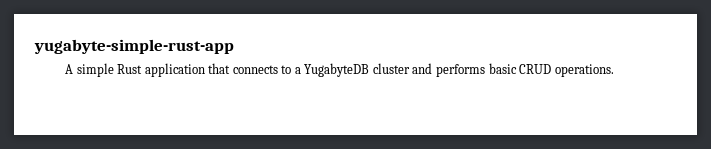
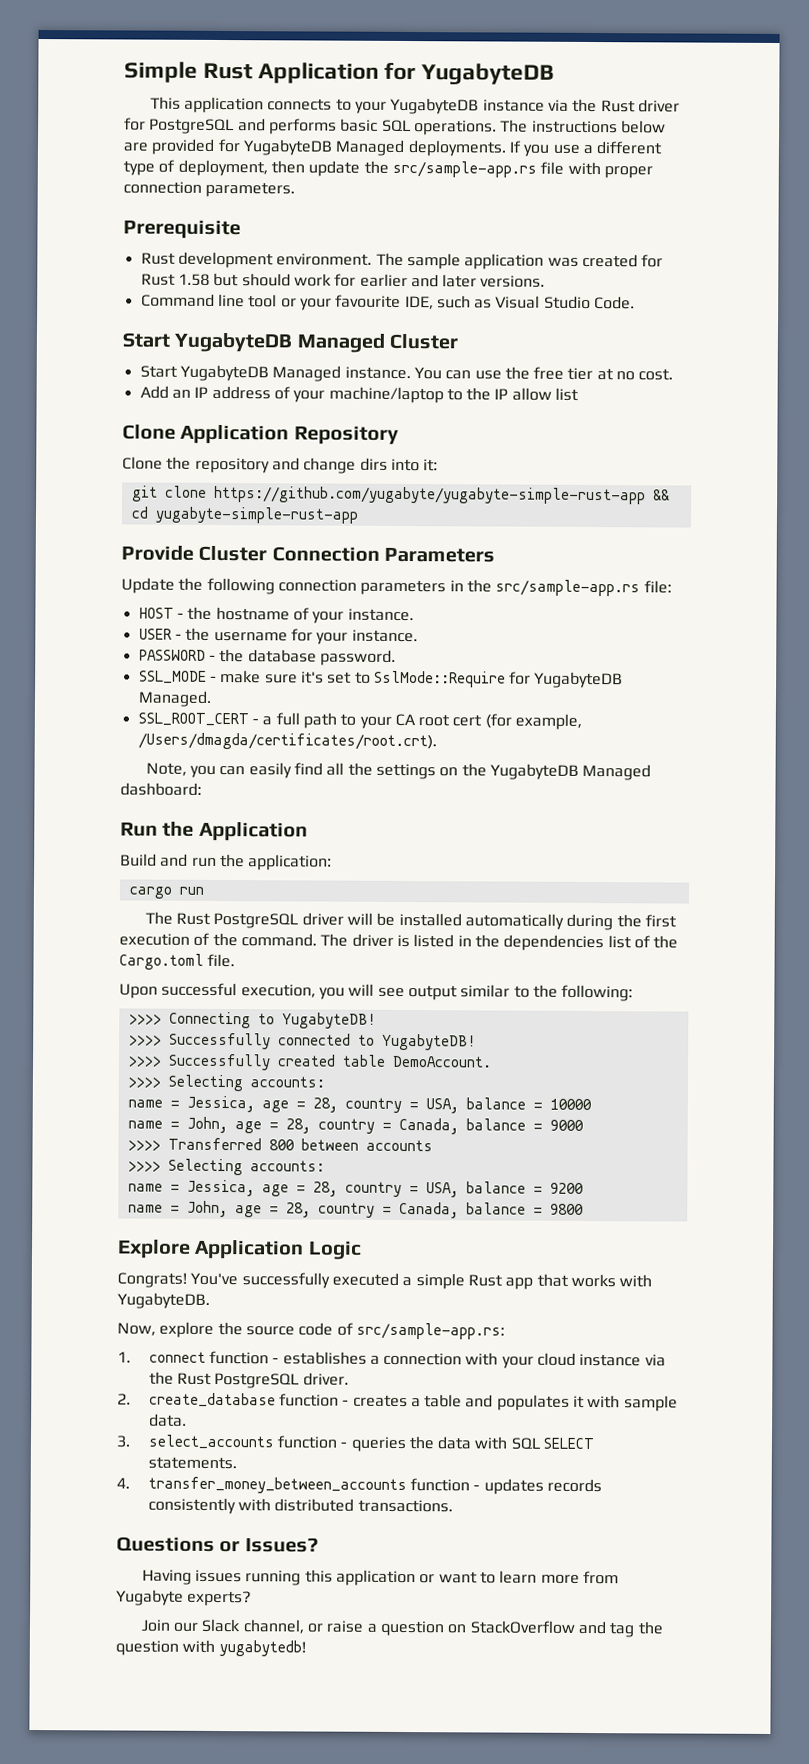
[34,39,234,54] [65,63,614,77] yugabyte-simple-rust-app // A simple Rust application that connects to a YugabyteDB cluster and performs basic CRUD operations. -> [124,61,555,85] [149,96,680,115] [124,117,666,136] [123,138,664,157] [123,159,653,179] [123,181,296,198] [123,219,241,240] [140,251,664,270] [140,272,546,288] [140,293,636,311] [122,332,459,353] [139,364,674,382] [139,385,580,404] [122,424,399,445] [122,456,439,474] [131,485,670,505] [130,506,359,524] [121,545,496,563] [121,577,672,597] [138,606,414,624] [138,627,418,645] [138,648,396,666] [138,669,624,689] [137,690,212,707] [137,712,583,730] [137,732,437,751] [145,762,652,781] [120,782,202,796] [120,821,308,842] [120,853,333,871] [128,886,204,899] [144,911,677,931] [119,932,679,952] [119,953,236,970] [119,982,634,1002] [128,1011,377,1029] [128,1032,477,1051] [127,1053,492,1071] [127,1074,325,1092] [127,1095,592,1114] [127,1116,584,1135] [127,1137,433,1152] [127,1158,325,1176] [127,1179,584,1198] [127,1200,584,1219] [117,1239,362,1260] [117,1272,653,1290] [117,1292,210,1309] [117,1321,505,1340] [117,1350,666,1369] [148,1371,349,1389] [117,1392,678,1412] [148,1413,187,1427] [116,1434,595,1453] [147,1456,237,1470] [116,1476,602,1495] [147,1497,453,1515] [116,1536,319,1553] [141,1569,619,1587] [116,1589,253,1607] [140,1618,664,1638] [115,1639,306,1657] Simple Rust Application for YugabyteDB // This application connects to your YugabyteDB instance via the Rust driver for PostgreSQL and performs basic SQL operations. The instructions below are provided for YugabyteDB Managed deployments. If you use a different type of deployment, then update the src/sample-app.rs file with proper connection parameters. // Prerequisite // Rust development environment. The sample application was created for Rust 1.58 but should work for earlier and later versions. // Command line tool or your favourite IDE, such as Visual Studio Code. // Start YugabyteDB Managed Cluster // Start YugabyteDB Managed instance. You can use the free tier at no cost. // Add an IP address of your machine/laptop to the IP allow list // Clone Application Repository // Clone the repository and change dirs into it: // git clone https://github.com/yugabyte/yugabyte-simple-rust-app && cd yugabyte-simple-rust-app // Provide Cluster Connection Parameters // Update the following connection parameters in the src/sample-app.rs file: // HOST - the hostname of your instance. // USER - the username for your instance. // PASSWORD - the database password. // SSL_MODE - make sure it's set to SslMode::Require for YugabyteDB Managed. // SSL_ROOT_CERT - a full path to your CA root cert (for example, /Users/dmagda/certificates/root.crt). // Note, you can easily find all the settings on the YugabyteDB Managed dashboard: // Run the Application // Build and run the application: // cargo run // The Rust PostgreSQL driver will be installed automatically during the first execution of the command. The driver is listed in the dependencies list of the Cargo.toml file. // Upon successful execution, you will see output similar to the following: // >>>> Connecting to YugabyteDB! // >>>> Successfully connected to YugabyteDB! // >>>> Successfully created table DemoAccount. // >>>> Selecting accounts: // name = Jessica, age = 28, country = USA, balance = 10000 // name = John, age = 28, country = Canada, balance = 9000 // >>>> Transferred 800 between accounts // >>>> Selecting accounts: // name = Jessica, age = 28, country = USA, balance = 9200 // name = John, age = 28, country = Canada, balance = 9800 // Explore Application Logic // Congrats! You've successfully executed a simple Rust app that works with YugabyteDB. // Now, explore the source code of src/sample-app.rs: // 1. connect function - establishes a connection with your cloud instance via the Rust PostgreSQL driver. // 2. create_database function - creates a table and populates it with sample data. // 3. select_accounts function - queries the data with SQL SELECT statements. // 4. transfer_money_between_accounts function - updates records consistently with distributed transactions. // Questions or Issues? // Having issues running this application or want to learn more from Yugabyte experts? // Join our Slack channel, or raise a question on StackOverflow and tag the question with yugabytedb!

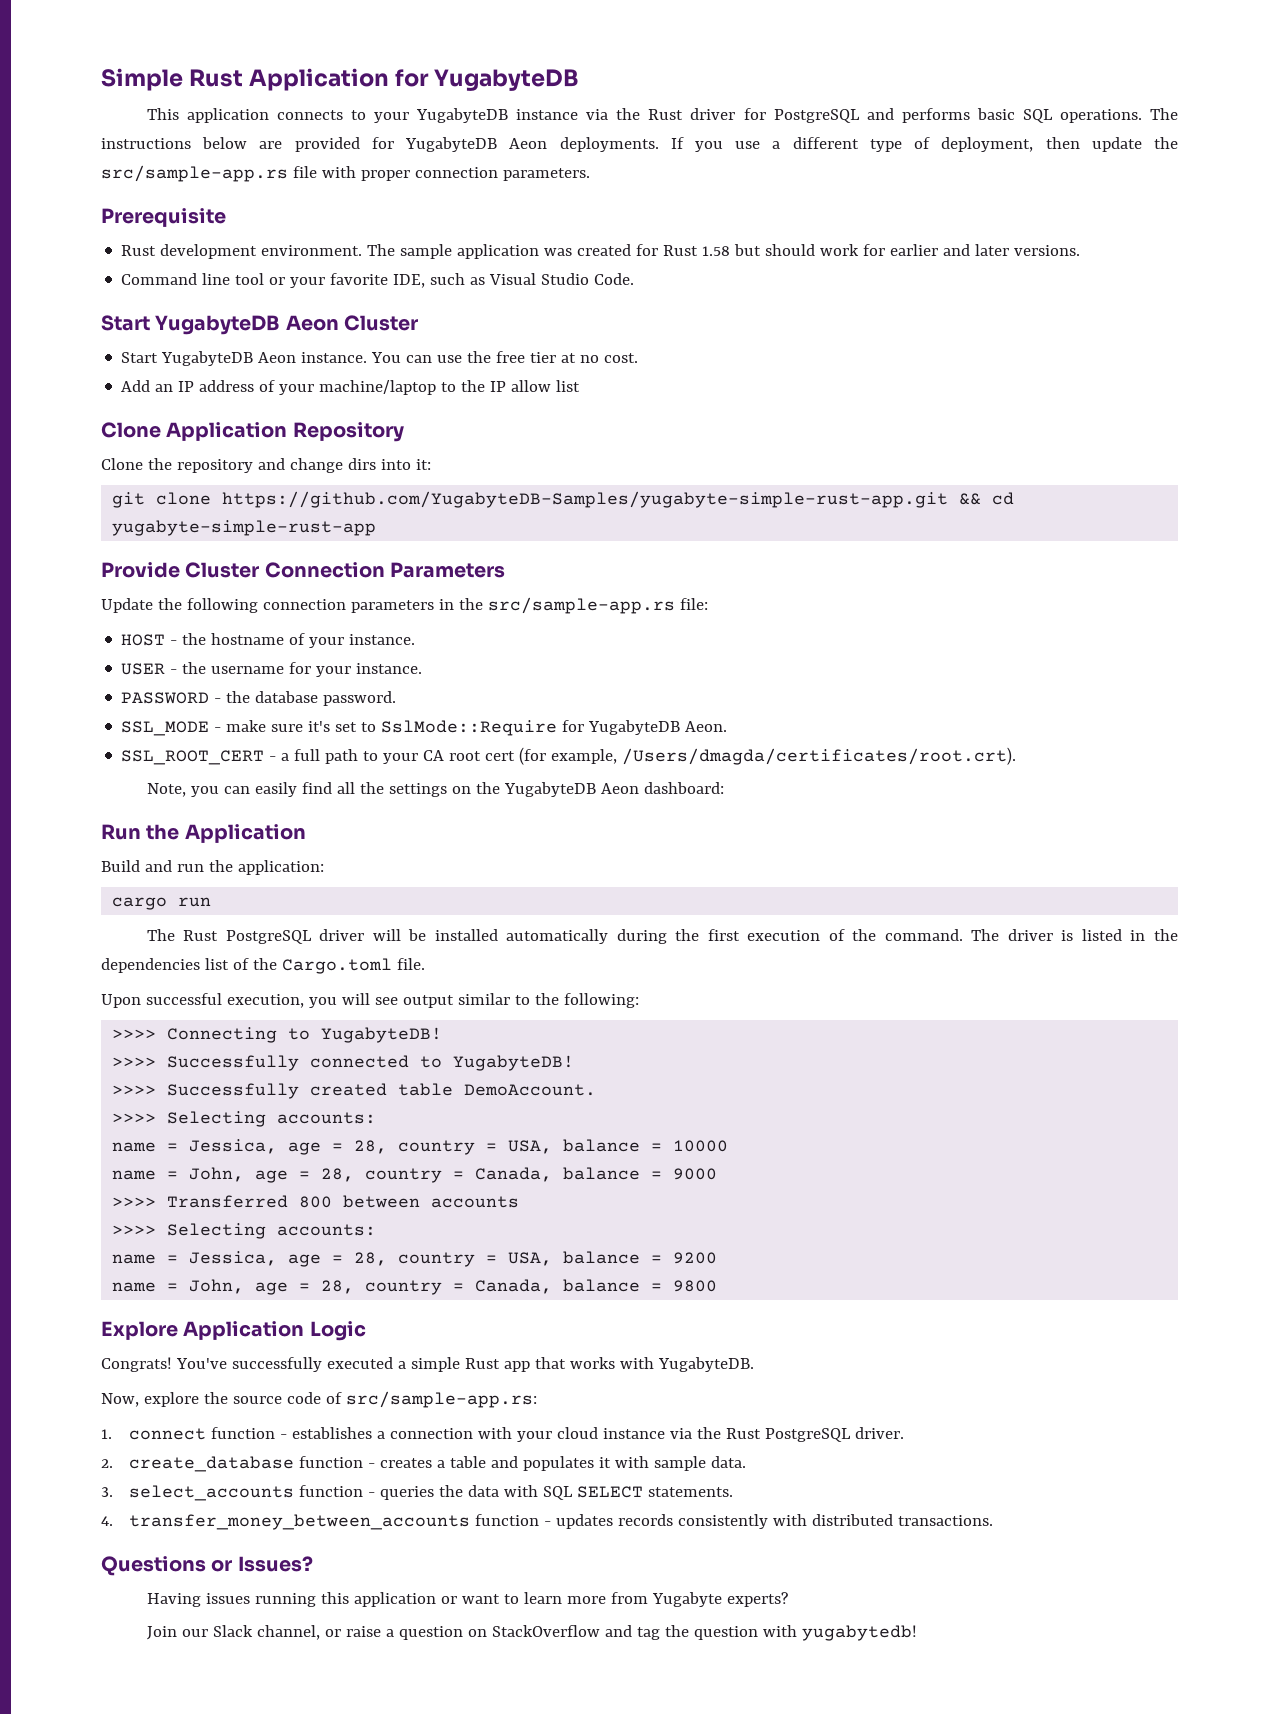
[335,139,406,156] Managed -> [509,138,548,149] Aeon
[335,294,402,308] favourite -> [330,273,389,285] favorite
[296,333,385,353] Managed -> [285,315,339,331] Aeon
[272,365,342,382] Managed -> [258,352,297,363] Aeon
[213,485,646,505] https://github.com/yugabyte/yugabyte-simple-rust-app -> [222,491,949,508] https://github.com/YugabyteDB-Samples/yugabyte-simple-rust-app.git
[137,690,212,707] Managed. -> [685,721,728,732] Aeon.
[582,763,652,781] Managed -> [600,783,639,794] Aeon

